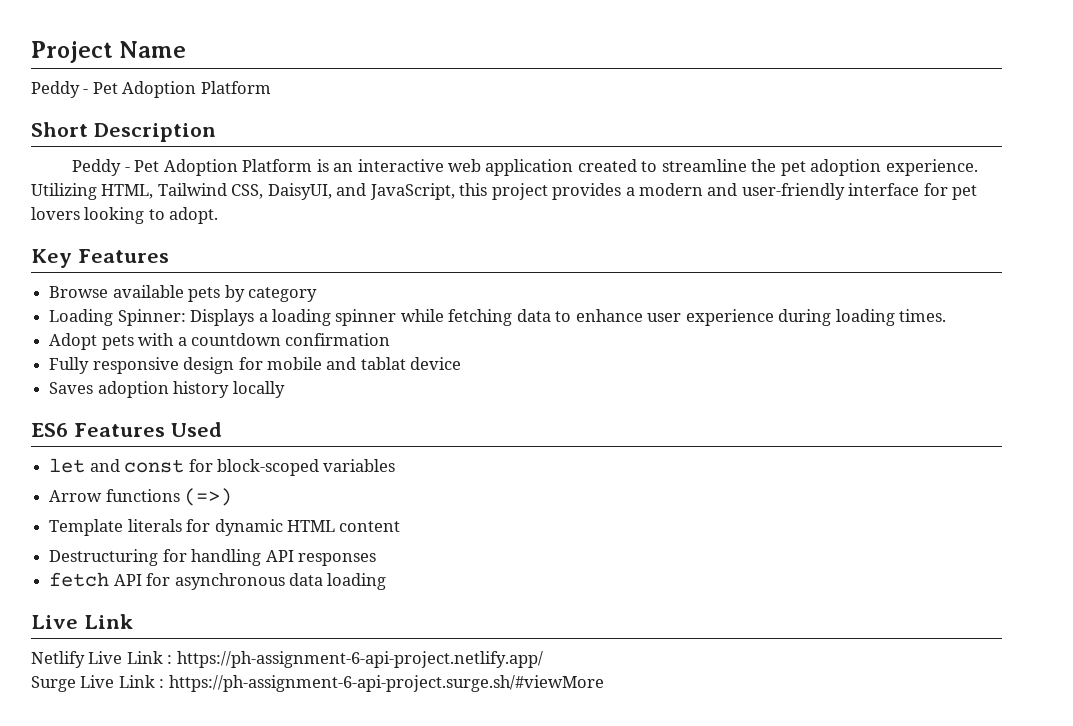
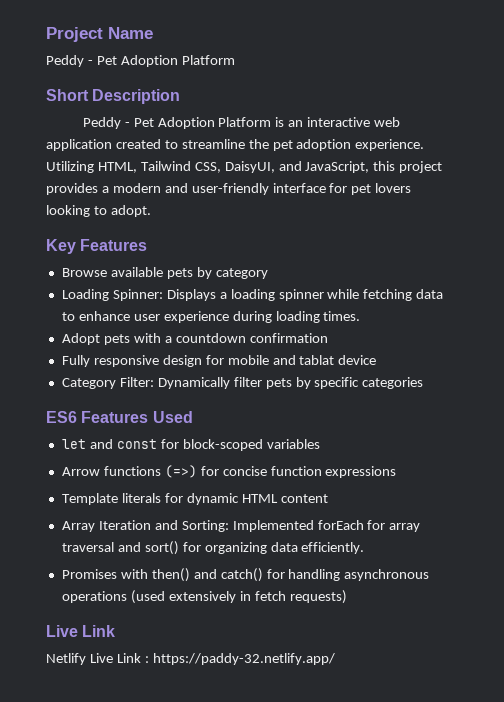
[49,381,285,398] Saves adoption history locally -> [61,377,424,389] Category Filter: Dynamically filter pets by specific categories
(233, 497) none -> [200,466,397,478] for concise function expressions
[49,549,376,566] [49,572,387,590] Destructuring for handling API responses // fetch API for asynchronous data loading -> [61,520,421,532] [61,541,365,555] [61,568,430,582] [61,590,347,604] Array Iteration and Sorting: Implemented forEach for array traversal and sort() for organizing data efficiently. // Promises with then() and catch() for handling asynchronous operations (used extensively in fetch requests)
[176,651,543,668] [31,675,604,692] https://ph-assignment-6-api-project.netlify.app/ // Surge Live Link : https://ph-assignment-6-api-project.surge.sh/#viewMore -> [152,653,335,665] https://paddy-32.netlify.app/

